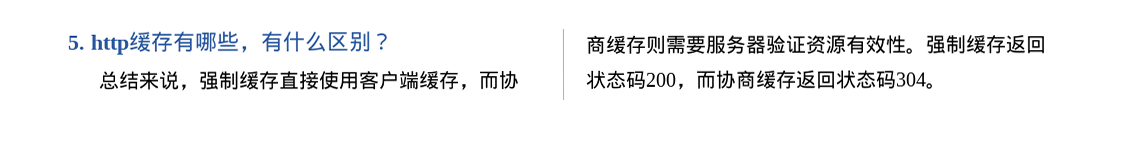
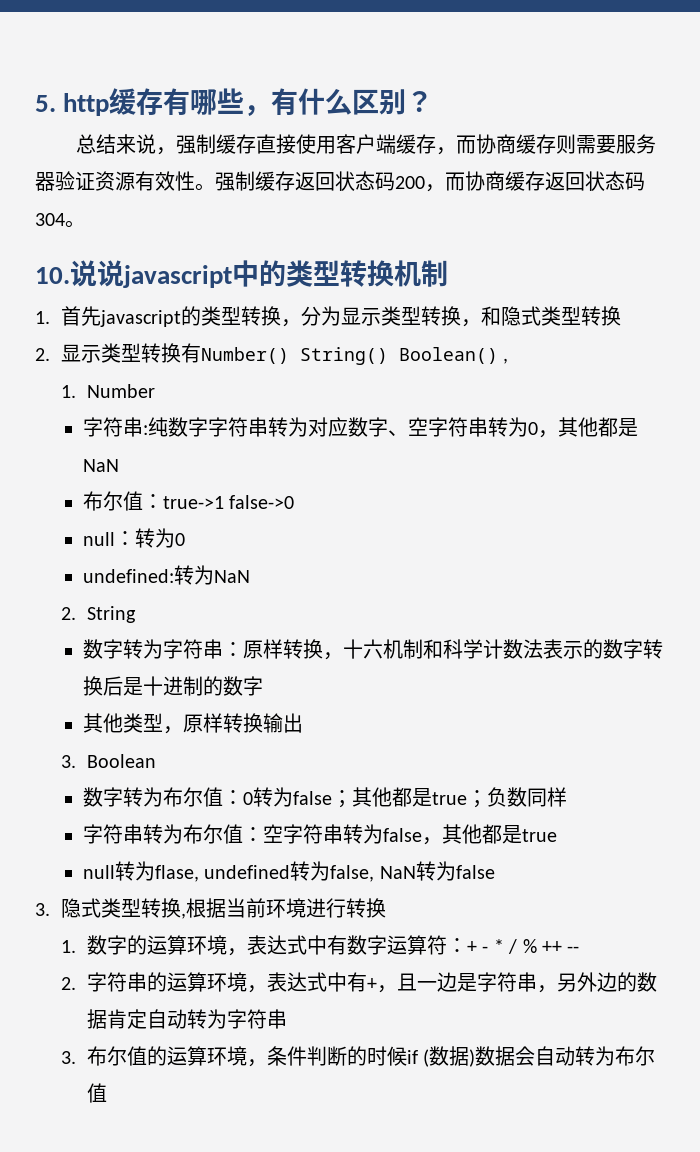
(947, 86) none -> [35,260,448,288] [35,306,622,327] [35,343,509,365] [61,384,156,398] [83,417,639,438] [83,459,120,472] [83,491,295,511] [83,528,186,548] [83,565,251,585] [61,606,137,623] [83,639,664,660] [83,676,264,696] [83,713,304,734] [61,754,157,768] [83,787,568,808] [83,824,558,845] [83,861,495,882] [35,898,387,919] [61,935,580,956] [61,972,658,993] [87,1009,288,1029] [61,1046,656,1067] [87,1083,108,1103] // 10.说说javascript中的类型转换机制 // 1.首先javascript的类型转换，分为显示类型转换，和隐式类型转换 // 2.显示类型转换有Number() String() Boolean() , // 1. Number // 字符串:纯数字字符串转为对应数字、空字符串转为0，其他都是NaN // 布尔值：true->1 false->0 // null：转为0 // undefined:转为NaN // 2. String // 数字转为字符串：原样转换，十六机制和科学计数法表示的数字转换后是十进制的数字 // 其他类型，原样转换输出 // 3. Boolean // 数字转为布尔值：0转为false；其他都是true；负数同样 // 字符串转为布尔值：空字符串转为false，其他都是true // null转为flase, undefined转为false, NaN转为false // 3.隐式类型转换,根据当前环境进行转换 // 1.数字的运算环境，表达式中有数字运算符：+ - * / % ++ -- // 2.字符串的运算环境，表达式中有+，且一边是字符串，另外边的数据肯定自动转为字符串 // 3.布尔值的运算环境，条件判断的时候if (数据)数据会自动转为布尔值

